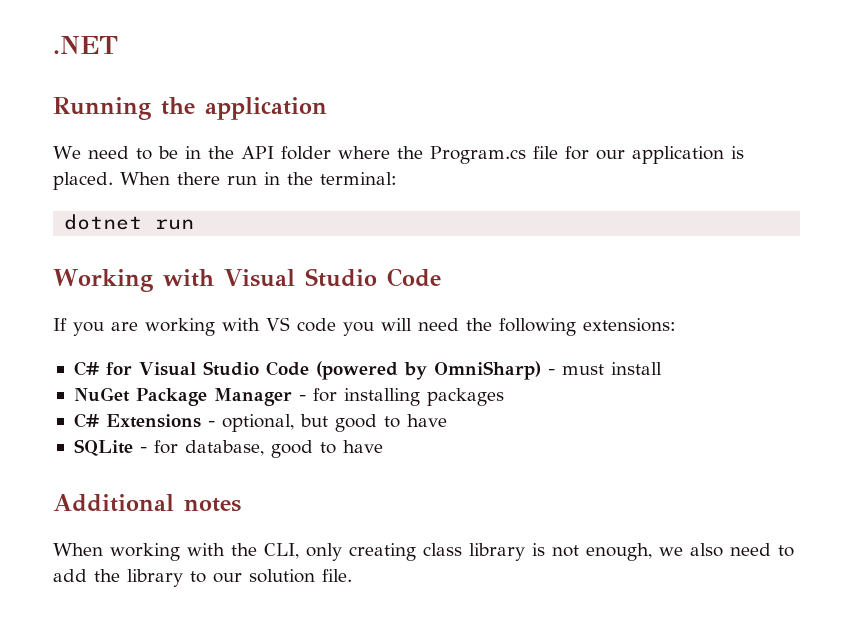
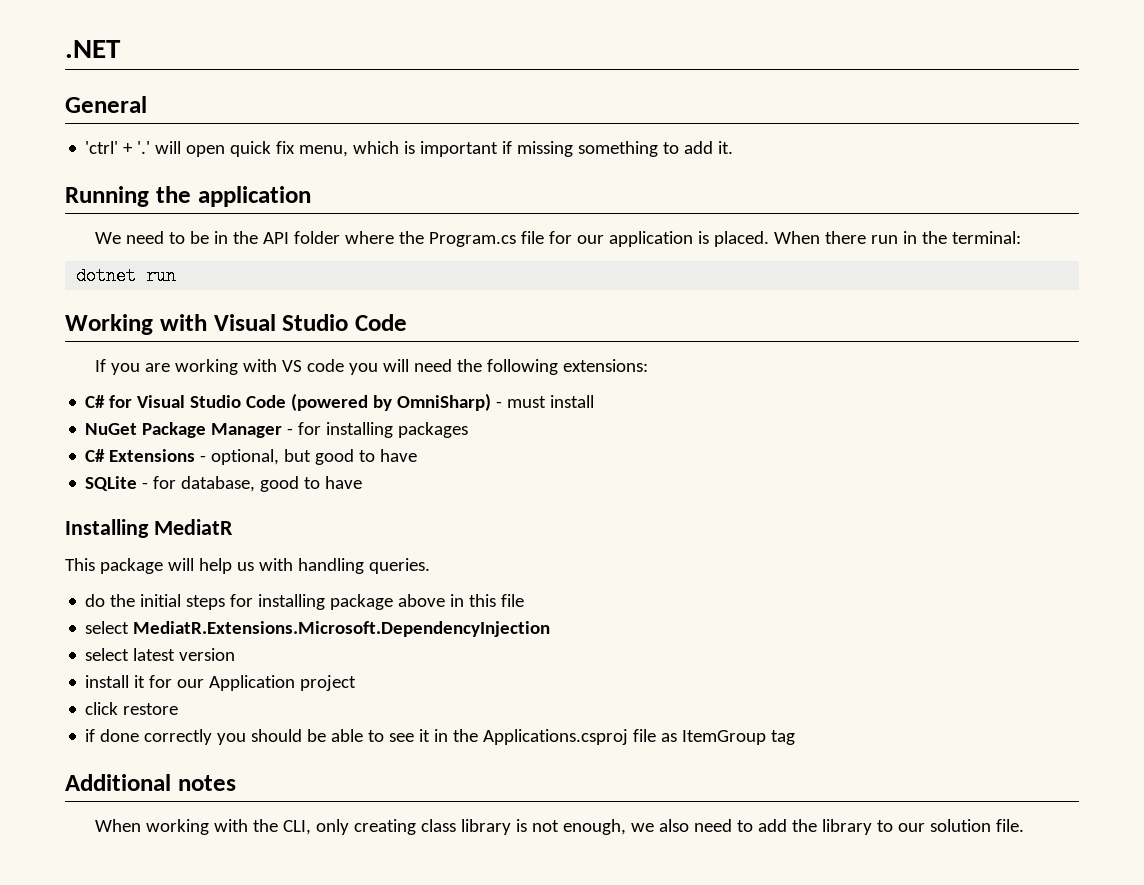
(118, 45) none -> [65,96,147,113] [85,141,734,157] // General // 'ctrl' + '.' will open quick fix menu, which is important if missing something to add it.
(383, 446) none -> [65,519,233,538] [65,558,430,574] [85,594,525,610] [85,621,551,637] [85,648,236,661] [85,675,357,691] [85,702,179,715] [85,729,796,745] // Installing MediatR // This package will help us with handling queries. // do the initial steps for installing package above in this file // select MediatR.Extensions.Microsoft.DependencyInjection // select latest version // install it for our Application project // click restore // if done correctly you should be able to see it in the Applications.csproj file as ItemGroup tag

